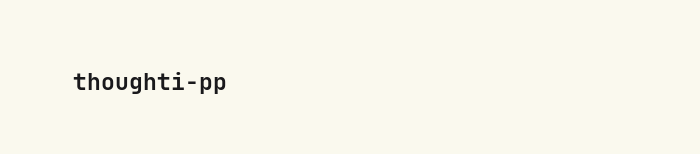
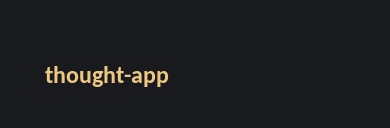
[73,72,227,94] thoughti-pp -> [45,66,169,87] thought-app

